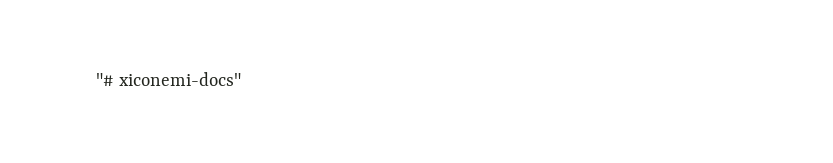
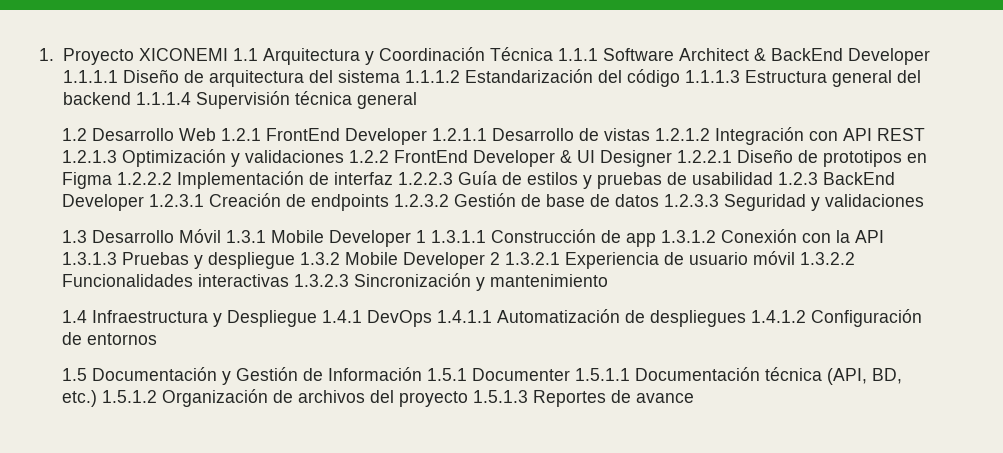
[96,72,242,86] "# xiconemi-docs" -> [39,47,930,65] [62,69,921,87] [62,91,417,109] [61,127,925,145] [61,149,927,167] [61,171,895,189] [61,193,924,211] [61,229,884,247] [61,251,855,269] [61,273,608,291] [61,309,922,327] [61,332,157,345] [61,367,902,385] [61,389,694,407] 1. Proyecto XICONEMI 1.1 Arquitectura y Coordinación Técnica 1.1.1 Software Architect & BackEnd Developer 1.1.1.1 Diseño de arquitectura del sistema 1.1.1.2 Estandarización del código 1.1.1.3 Estructura general del backend 1.1.1.4 Supervisión técnica general // 1.2 Desarrollo Web 1.2.1 FrontEnd Developer 1.2.1.1 Desarrollo de vistas 1.2.1.2 Integración con API REST 1.2.1.3 Optimización y validaciones 1.2.2 FrontEnd Developer & UI Designer 1.2.2.1 Diseño de prototipos en Figma 1.2.2.2 Implementación de interfaz 1.2.2.3 Guía de estilos y pruebas de usabilidad 1.2.3 BackEnd Developer 1.2.3.1 Creación de endpoints 1.2.3.2 Gestión de base de datos 1.2.3.3 Seguridad y validaciones // 1.3 Desarrollo Móvil 1.3.1 Mobile Developer 1 1.3.1.1 Construcción de app 1.3.1.2 Conexión con la API 1.3.1.3 Pruebas y despliegue 1.3.2 Mobile Developer 2 1.3.2.1 Experiencia de usuario móvil 1.3.2.2 Funcionalidades interactivas 1.3.2.3 Sincronización y mantenimiento // 1.4 Infraestructura y Despliegue 1.4.1 DevOps 1.4.1.1 Automatización de despliegues 1.4.1.2 Configuración de entornos // 1.5 Documentación y Gestión de Información 1.5.1 Documenter 1.5.1.1 Documentación técnica (API, BD, etc.) 1.5.1.2 Organización de archivos del proyecto 1.5.1.3 Reportes de avance

